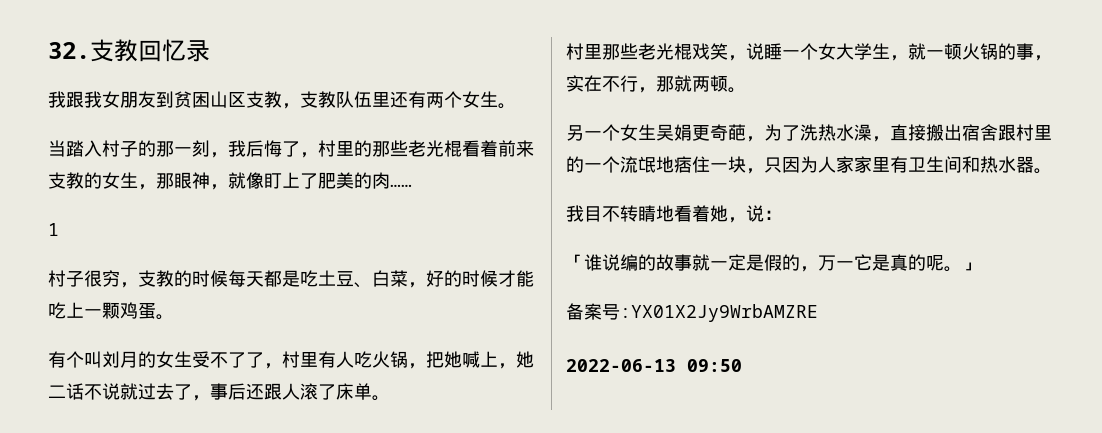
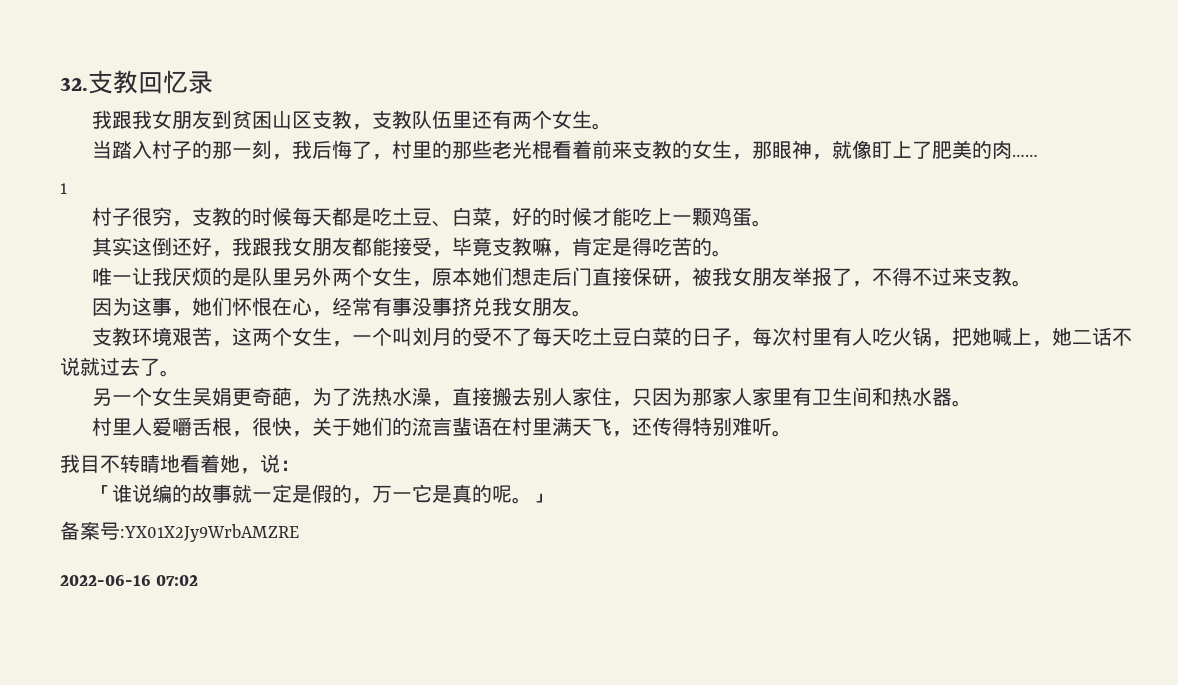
[48,351,282,369] 有个叫刘月的女生受不了了， -> [92,237,733,257] [92,267,1033,287] [92,297,593,317] [92,327,793,347] 其实这倒还好，我跟我女朋友都能接受，毕竟支教嘛，肯定是得吃苦的。 // 唯一让我厌烦的是队里另外两个女生，原本她们想走后门直接保研，被我女朋友举报了，不得不过来支教。 // 因为这事，她们怀恨在心，经常有事没事挤兑我女朋友。 // 支教环境艰苦，这两个女生，一个叫刘月的受不了每天吃土豆白菜的日子，每次
[192,383,390,401] [566,43,1052,61] [566,75,728,93] ，事后还跟人滚了床单。 // 村里那些老光棍戏笑，说睡一个女大学生，就一顿火锅的事，实在不行，那就两顿 -> (160, 367) none
[944,124,1052,141] [566,156,854,174] 出宿舍跟村里的一个流氓地痞住一块，只因为人家 -> [512,387,753,407] 去别人家住，只因为那家人
(1052, 171) none -> [92,417,793,437] // 村里人爱嚼舌根，很快，关于她们的流言蜚语在村里满天飞，还传得特别难听。
[566,359,742,372] 2022-06-13 09:50 -> [60,575,199,586] 2022-06-16 07:02

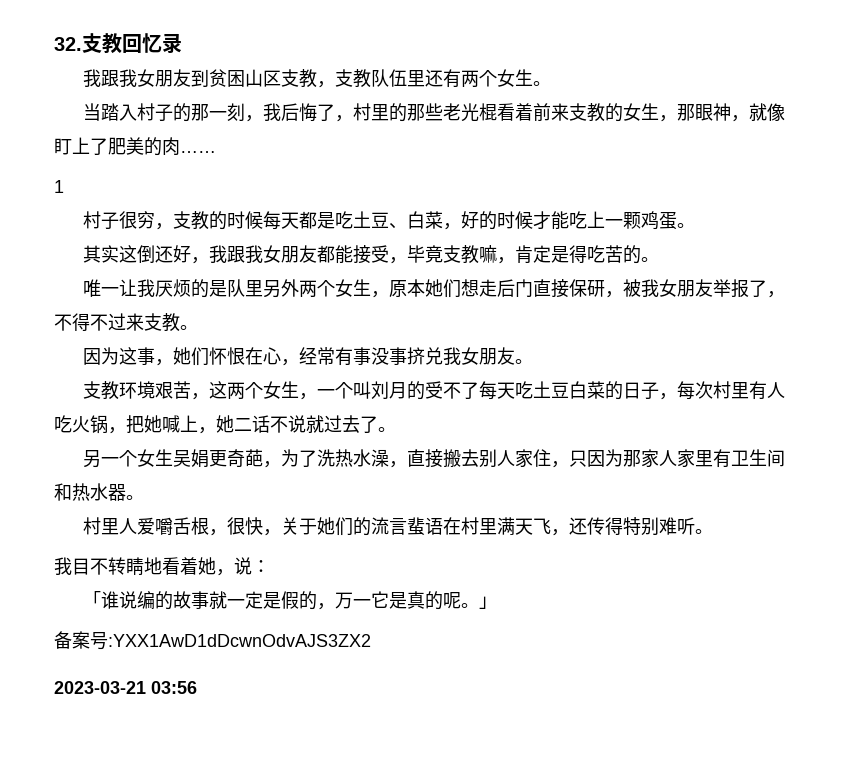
[120,524,299,542] [60,575,199,586] :YX01X2Jy9WrbAMZRE // 2022-06-16 07:02 -> [108,634,371,647] [54,681,197,694] :YXX1AwD1dDcwnOdvAJS3ZX2 // 2023-03-21 03:56

